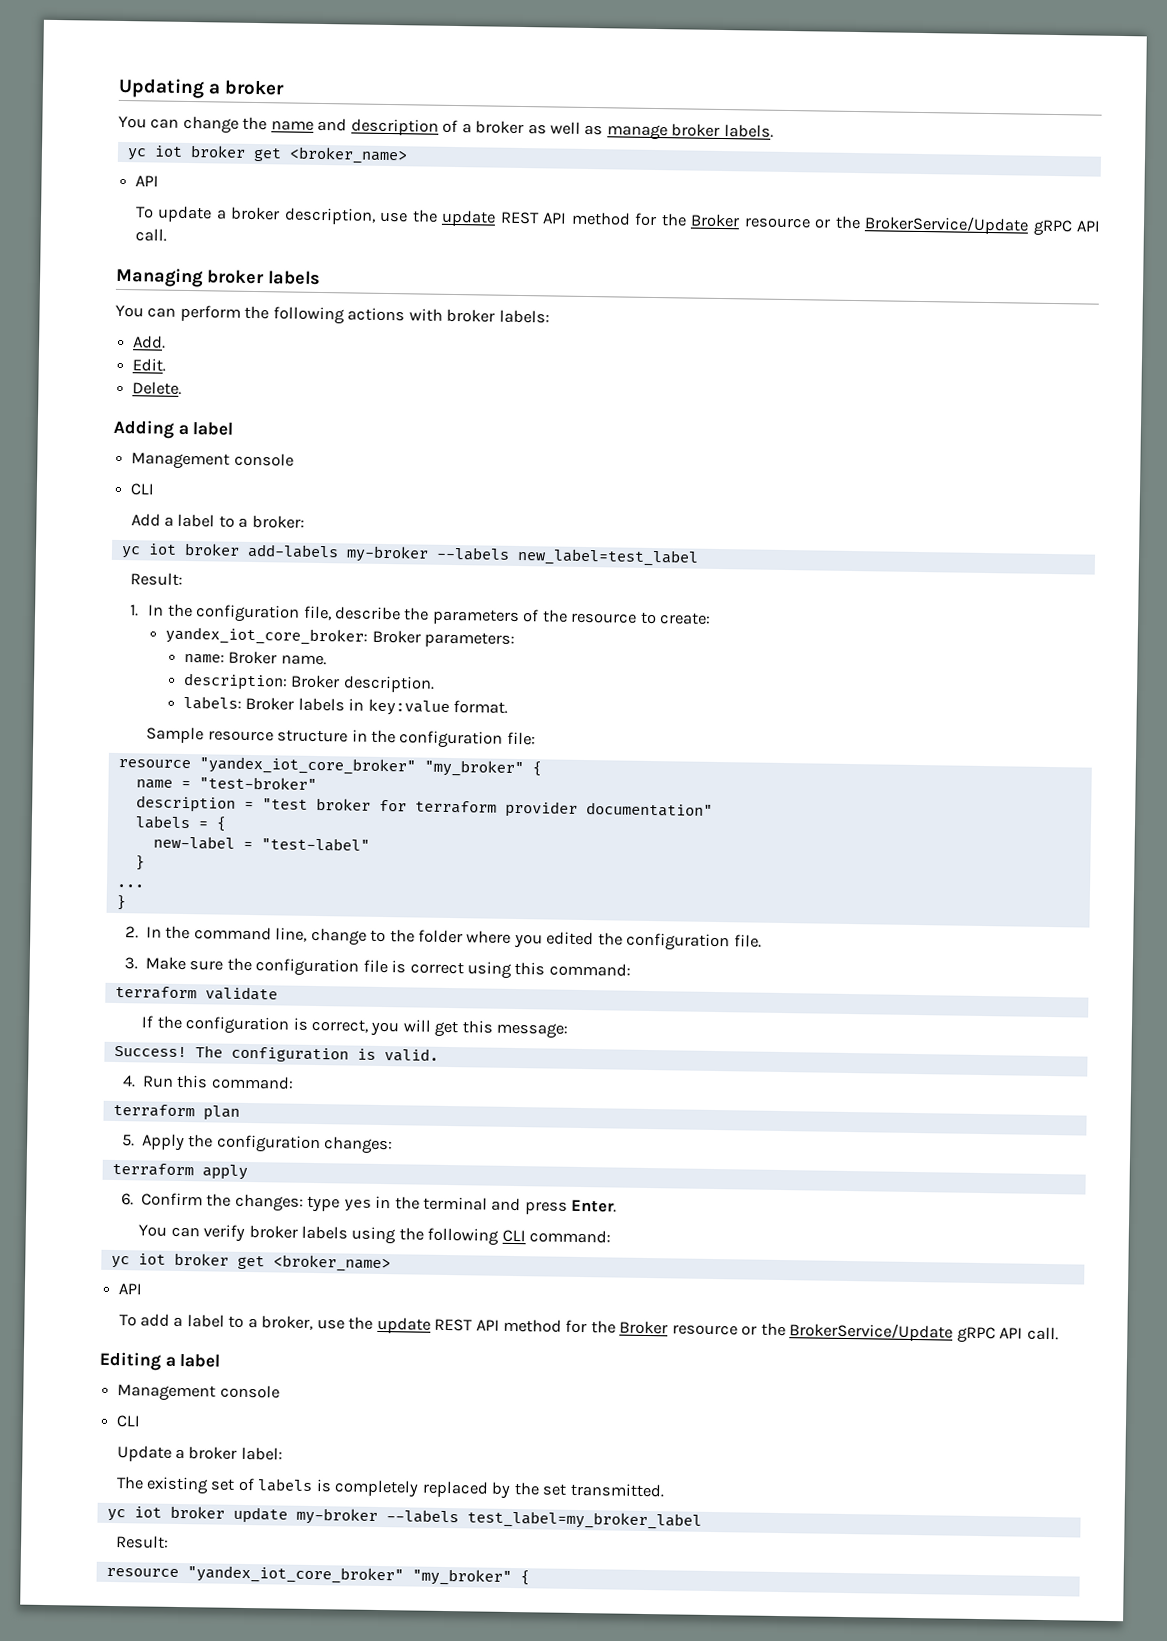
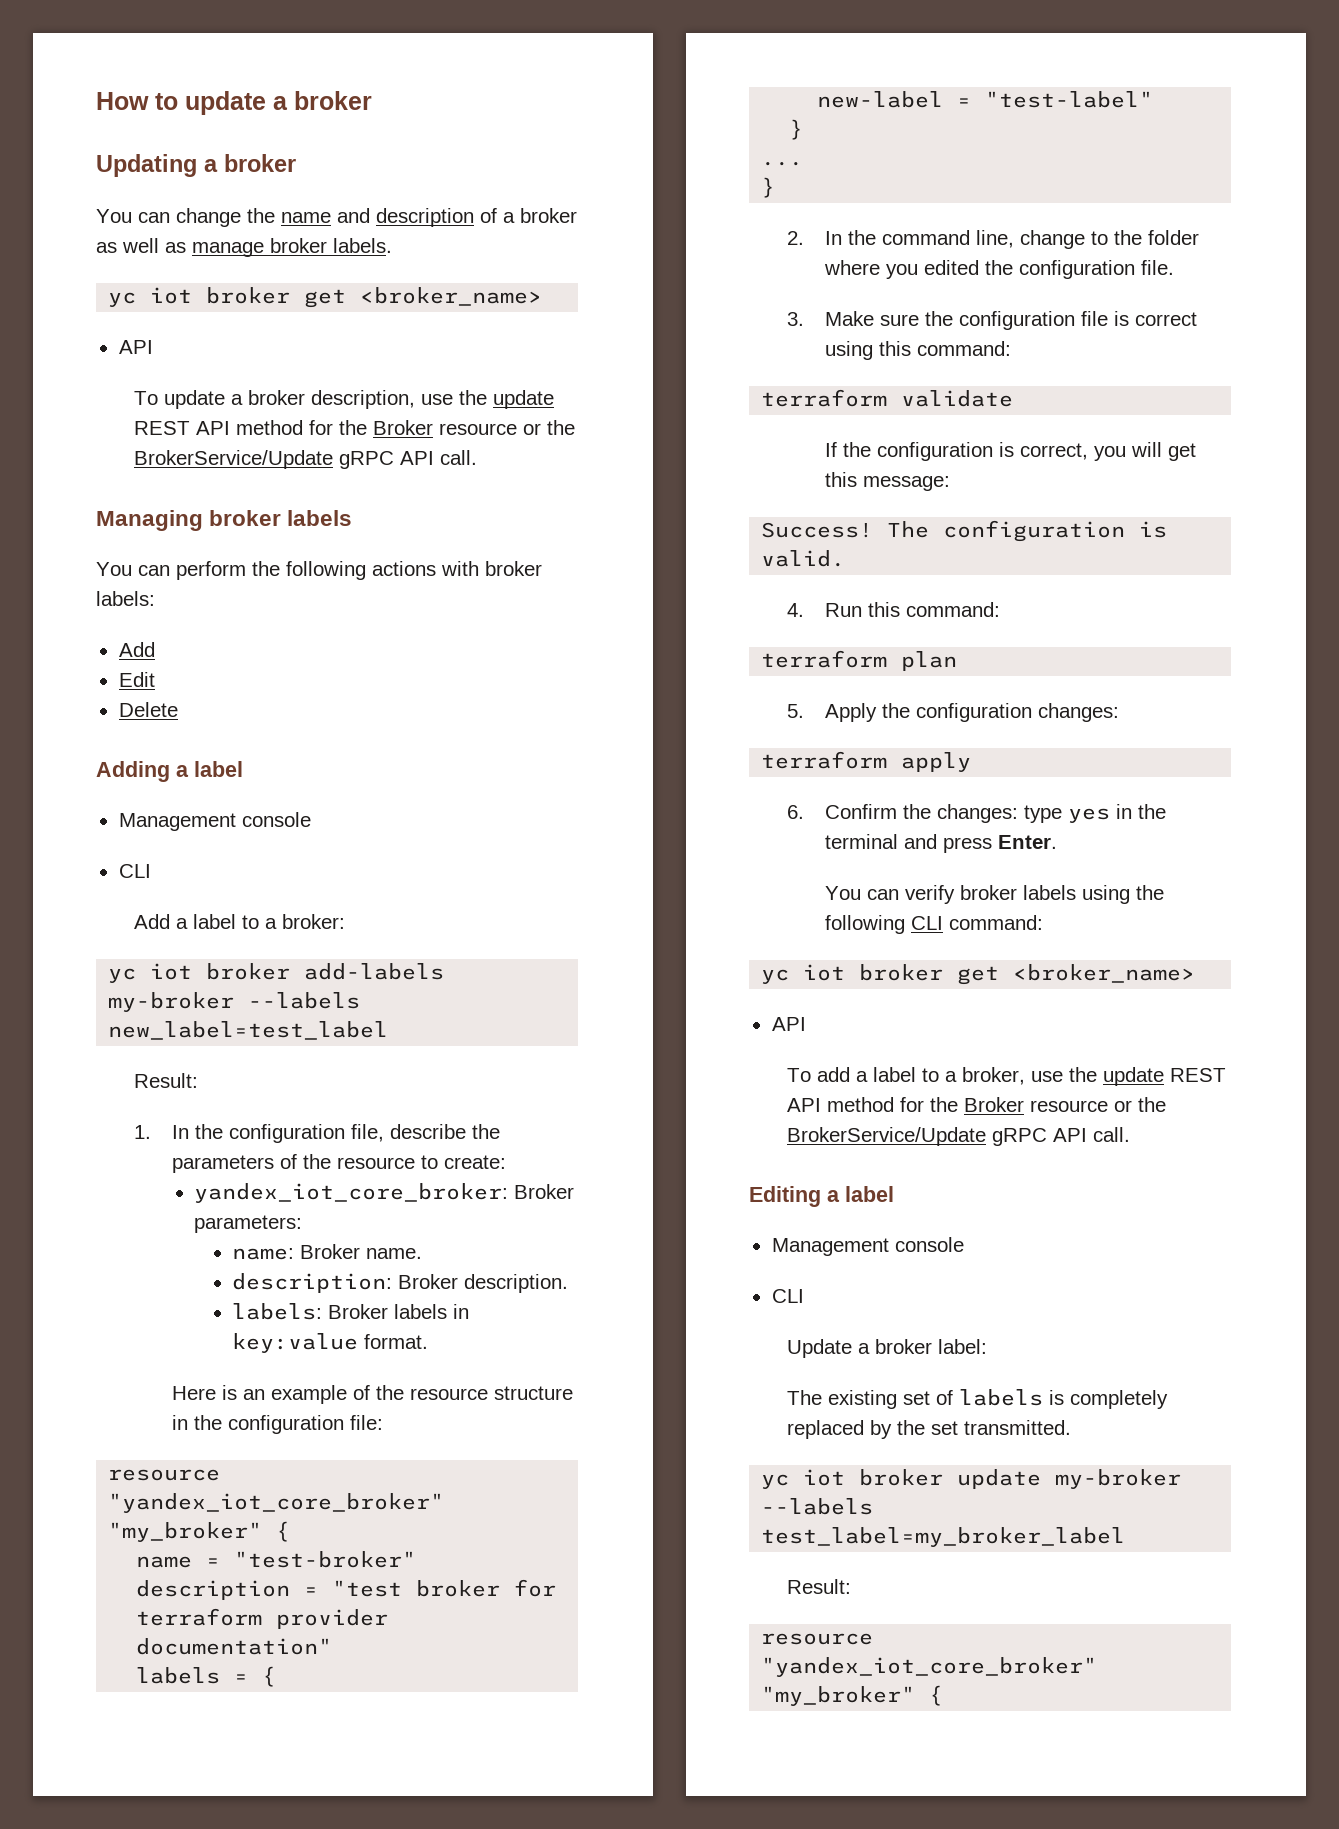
(118, 88) none -> [96,91,372,115] How to update a broker //
[133,335,167,349] [132,358,167,372] [132,381,183,395] Add. // Edit. // Delete. -> [118,642,155,657] [118,672,155,687] [118,702,178,717] Add // Edit // Delete
[146,726,205,744] Sample -> [171,1385,404,1404] Here is an example of the

